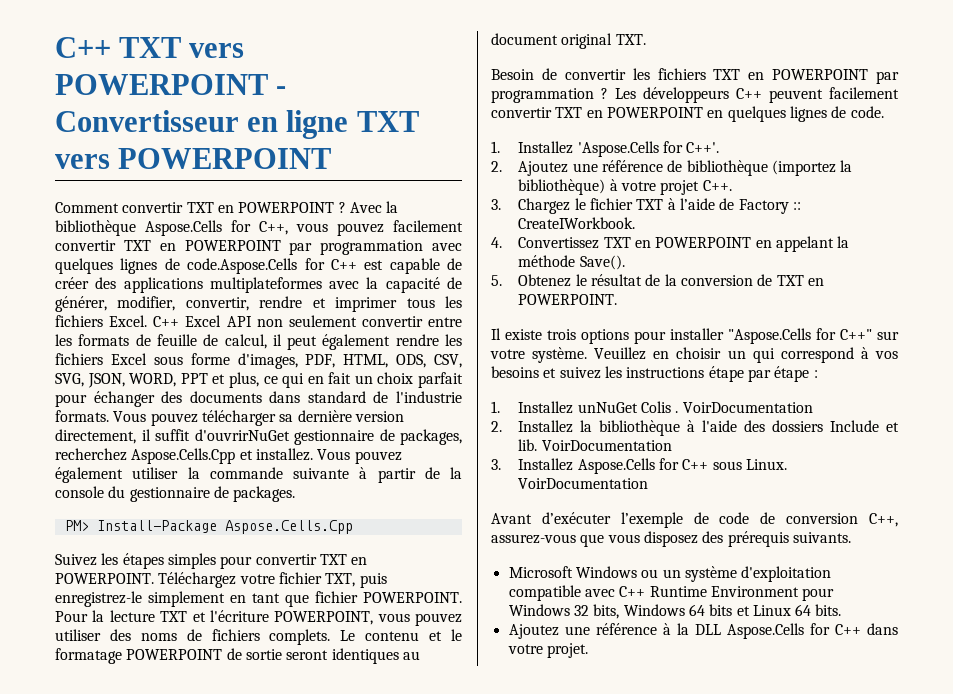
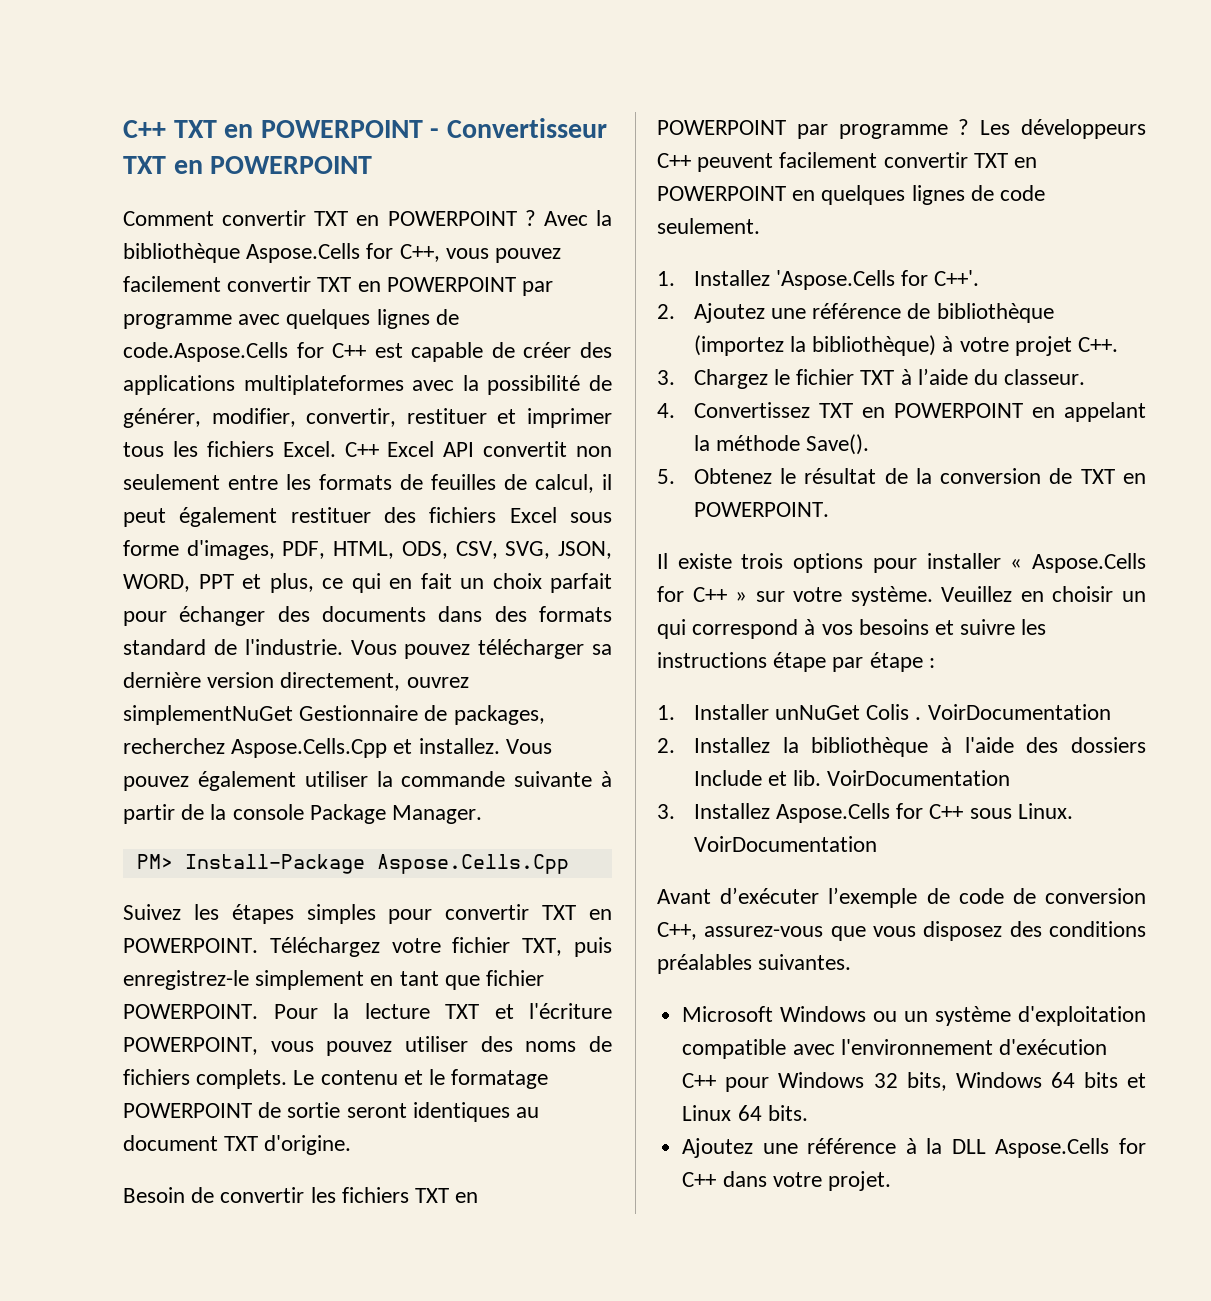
[189,43,245,58] vers -> [224,124,254,138] en
[247,110,419,139] [55,154,110,169] en ligne TXT vers -> [123,156,203,174] TXT en
[320,240,424,255] programmation -> [123,314,232,329] programme
[385,277,440,293] capacité -> [487,375,581,395] possibilité
[259,296,303,308] rendre -> [406,408,487,424] restituer
(252, 321) none -> [483,441,568,457] convertit
[361,316,423,327] convertir -> (220, 482) none
[156,334,197,346] feuille -> [431,474,496,490] feuilles
[395,334,463,346] rendre les -> [290,507,416,523] restituer des
[307,391,462,403] [55,410,109,422] standard de l'industrie formats. -> [494,606,612,622] [123,639,343,655] des formats standard de l'industrie.
[141,429,374,445] il suffit d'ouvrirNuGet gestionnaire -> [406,677,469,688] [123,705,419,725] ouvrez simplementNuGet Gestionnaire
[108,486,296,502] du gestionnaire de packages. -> [309,804,483,824] Package Manager.
[561,33,646,49] original TXT. -> [224,1135,352,1155] TXT d'origine.
[491,88,594,103] programmation -> [838,124,948,139] programme
[850,106,884,118] code. -> [1000,185,1046,201] [657,218,760,234] code seulement.
[719,198,801,214] [518,217,636,229] de Factory :: CreateIWorkbook. -> [974,369,1086,385] du classeur.
[728,328,872,344] "Aspose.Cells for C++" -> [1010,553,1146,573] [657,586,748,602] « Aspose.Cells for C++ »
[559,367,601,379] suivez -> [960,619,1016,635] suivre
[518,401,574,414] Installez -> [693,704,769,720] Installer
[727,531,851,547] prérequis suivants. -> [1049,921,1146,937] [657,954,852,974] conditions préalables suivantes.
[619,586,799,597] C++ Runtime Environment -> [840,1039,1107,1055] [682,1073,717,1088] l'environnement d'exécution C++

